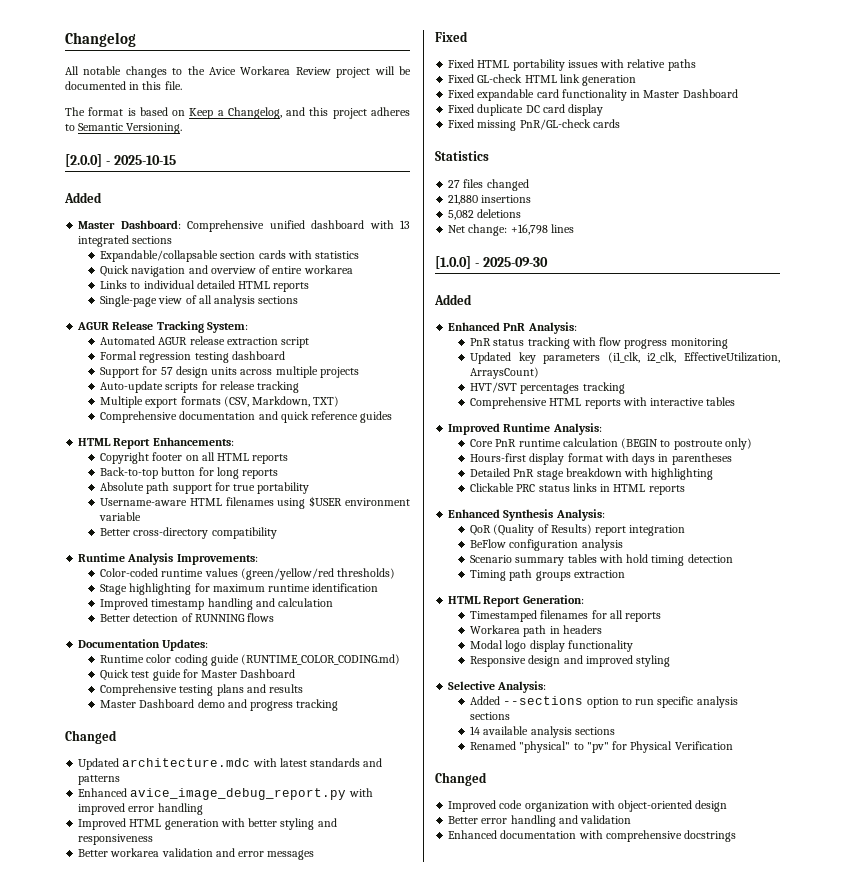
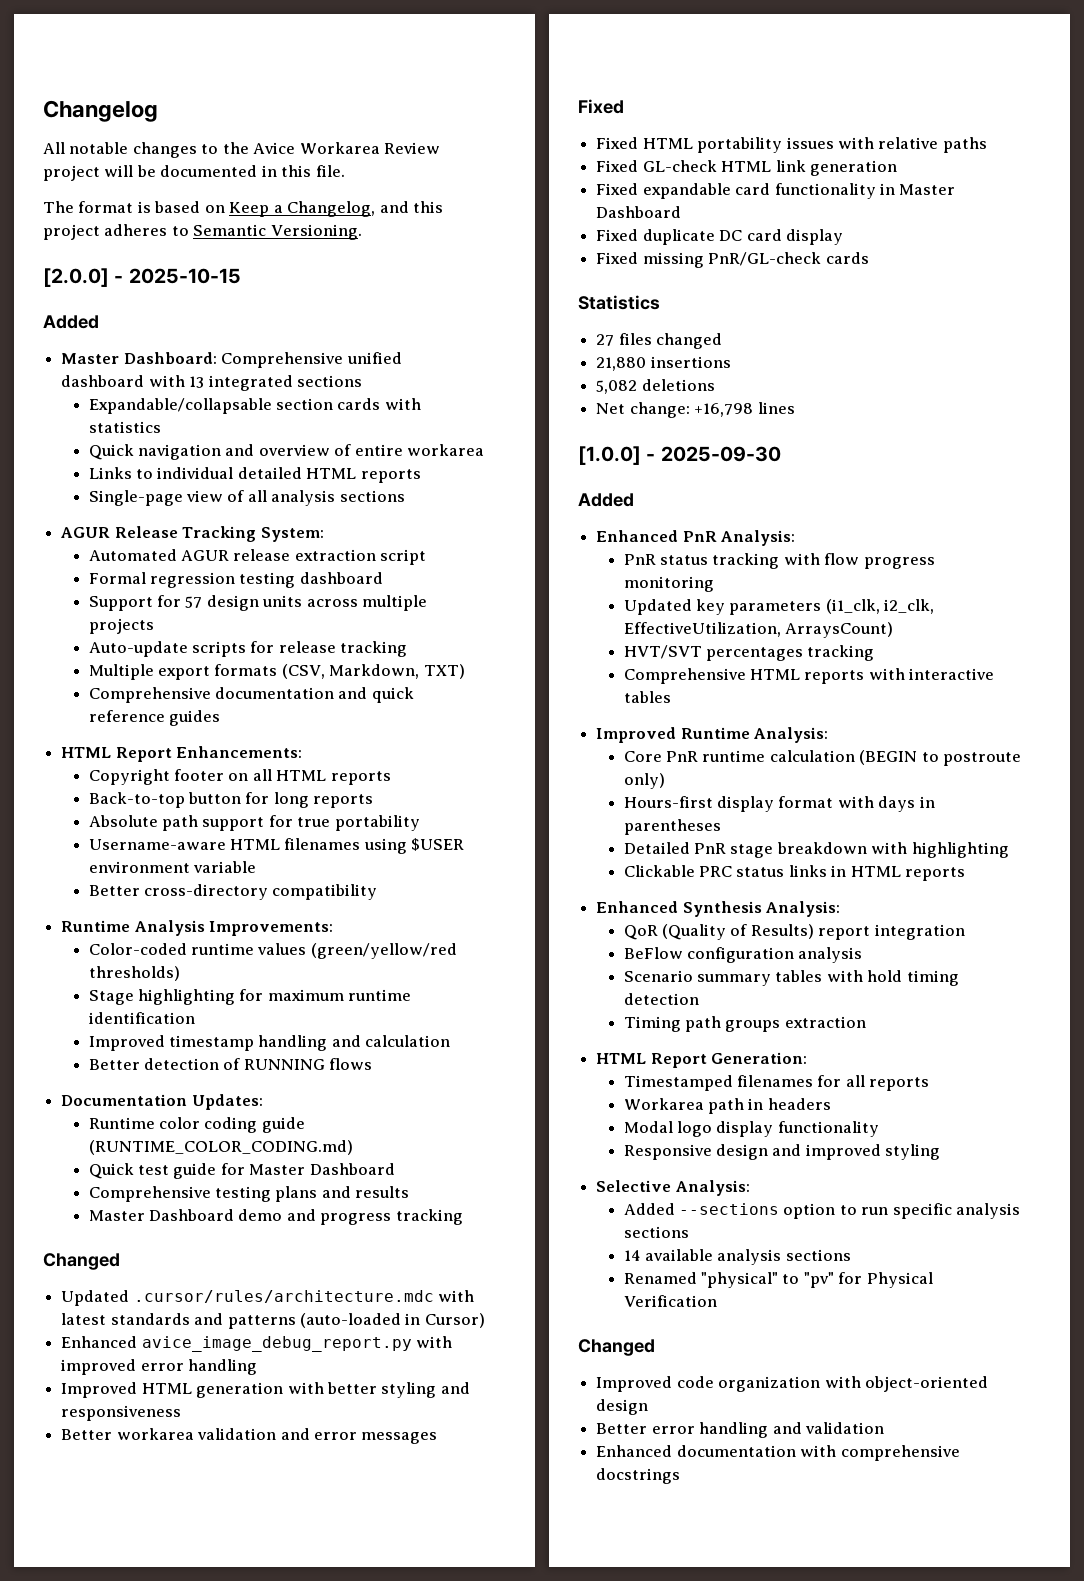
[122,758,251,767] architecture.mdc -> [133,1290,434,1303] .cursor/rules/architecture.mdc
(121, 780) none -> [299,1313,485,1328] (auto-loaded in Cursor)

